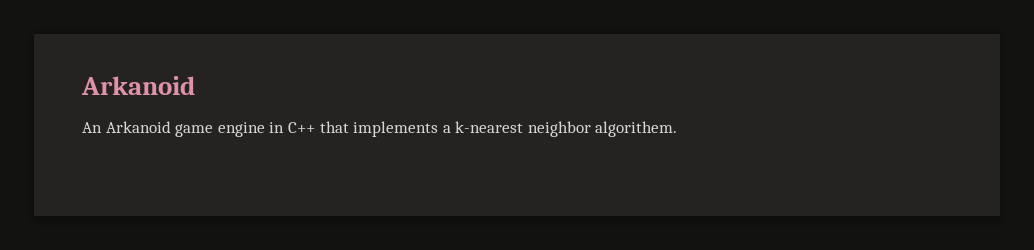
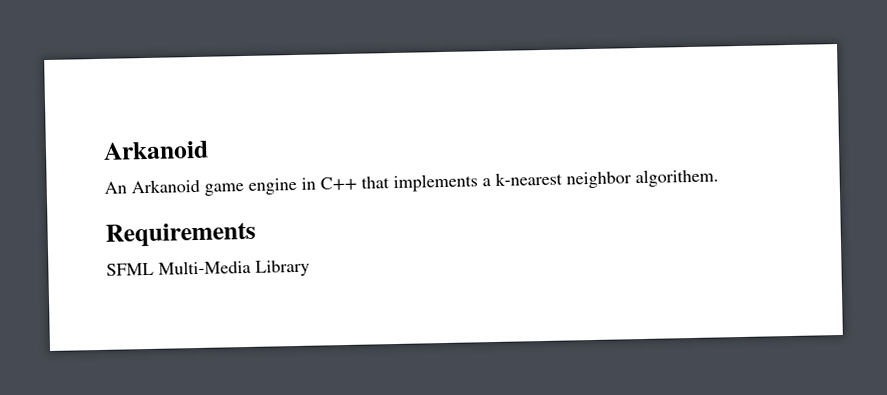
(678, 129) none -> [105,221,256,247] [106,259,310,277] // Requirements // SFML Multi-Media Library

